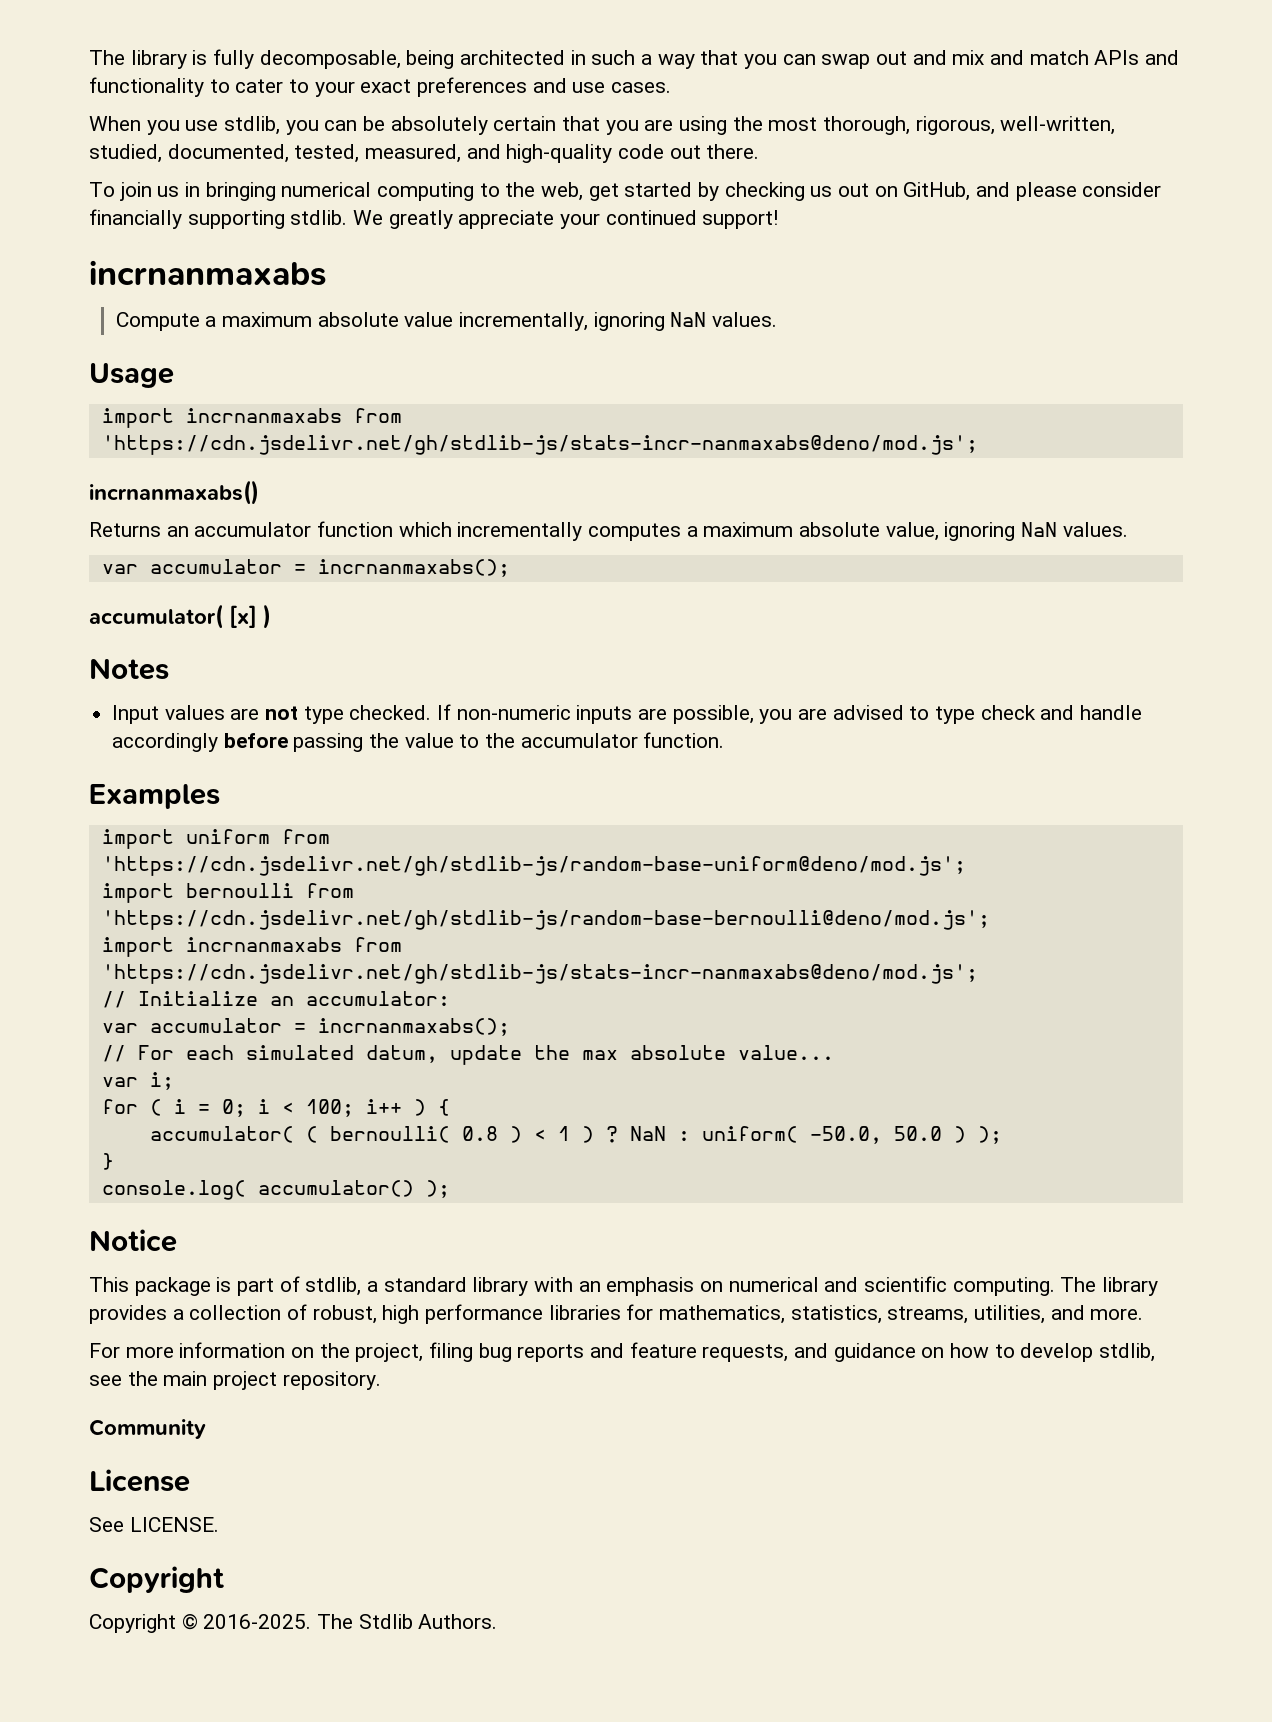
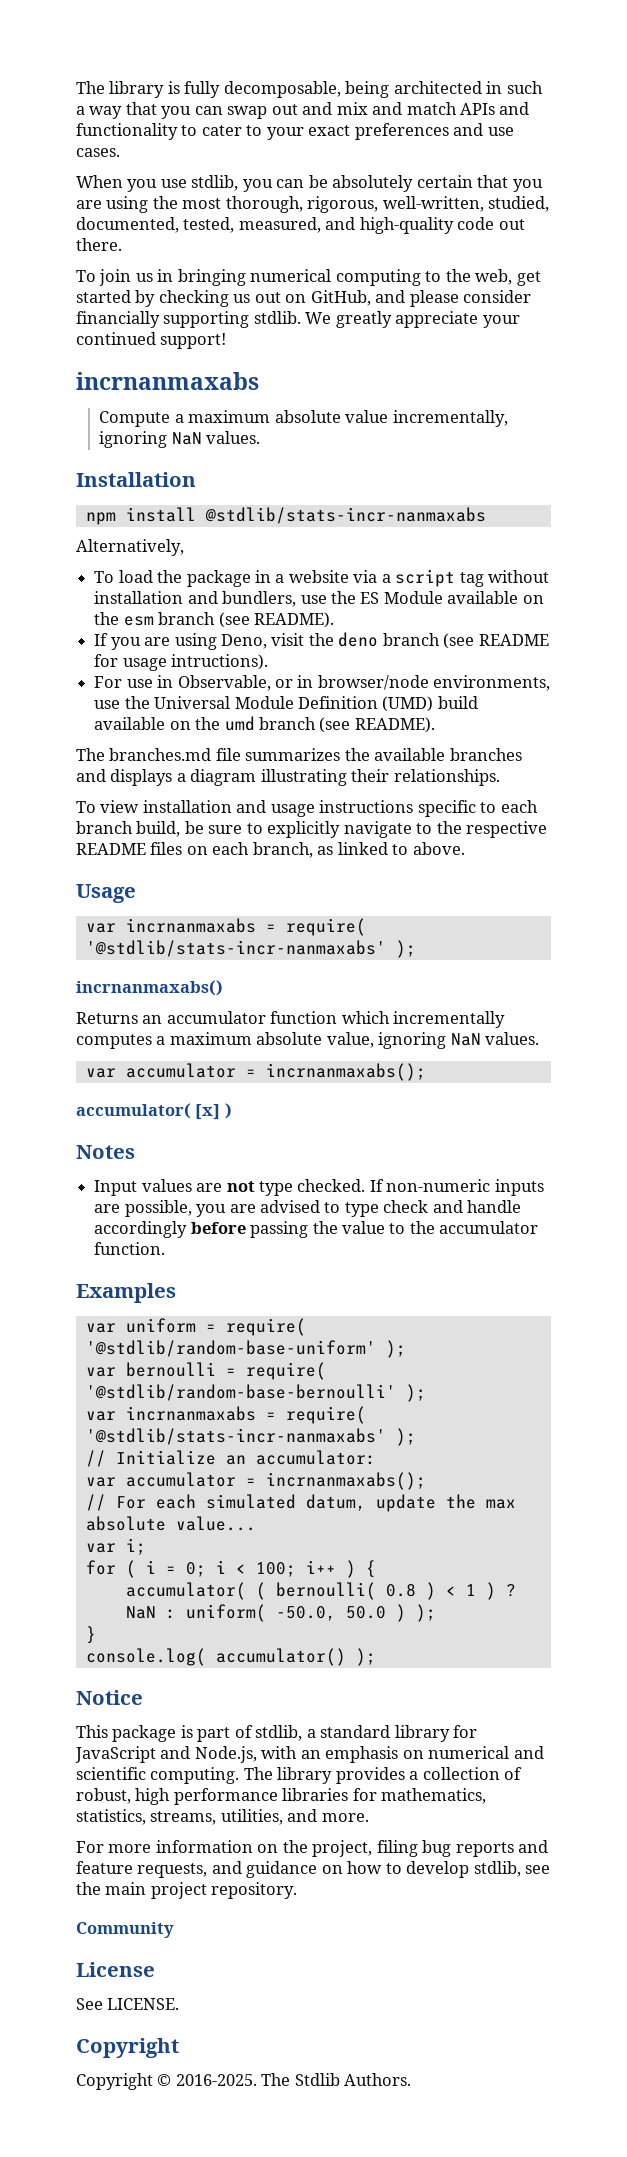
[89,363,174,388] [101,408,402,428] [101,435,978,455] Usage // import incrnanmaxabs from 'https://cdn.jsdelivr.net/gh/stdlib-js/stats-incr-nanmaxabs@deno/mod.js'; -> [76,472,196,487] [85,507,486,525] [76,539,184,556] [94,569,550,587] [94,591,544,607] [94,612,334,628] [94,632,549,650] [94,654,269,671] [94,675,551,691] [94,696,478,712] [94,716,435,733] [76,748,522,761] [76,769,500,786] [76,800,538,817] [76,821,548,838] [76,842,465,858] [76,884,136,903] [85,918,366,936] [85,940,416,958] Installation // npm install @stdlib/stats-incr-nanmaxabs // Alternatively, // To load the package in a website via a script tag without installation and bundlers, use the ES Module available on the esm branch (see README). // If you are using Deno, visit the deno branch (see README for usage intructions). // For use in Observable, or in browser/node environments, use the Universal Module Definition (UMD) build available on the umd branch (see README). // The branches.md file summarizes the available branches and displays a diagram illustrating their relationships. // To view installation and usage instructions specific to each branch build, be sure to explicitly navigate to the respective README files on each branch, as linked to above. // Usage // var incrnanmaxabs = require( '@stdlib/stats-incr-nanmaxabs' );
[101,829,330,849] [101,856,966,876] [101,883,354,903] [101,910,990,930] [101,937,402,957] [101,964,978,984] import uniform from 'https://cdn.jsdelivr.net/gh/stdlib-js/random-base-uniform@deno/mod.js'; // import bernoulli from 'https://cdn.jsdelivr.net/gh/stdlib-js/random-base-bernoulli@deno/mod.js'; // import incrnanmaxabs from 'https://cdn.jsdelivr.net/gh/stdlib-js/stats-incr-nanmaxabs@deno/mod.js'; -> [85,1318,306,1336] [85,1340,406,1358] [85,1362,326,1380] [85,1384,426,1402] [85,1406,366,1424] [85,1428,416,1446] var uniform = require( '@stdlib/random-base-uniform' ); // var bernoulli = require( '@stdlib/random-base-bernoulli' ); // var incrnanmaxabs = require( '@stdlib/stats-incr-nanmaxabs' );
(529, 1286) none -> [453,1725,478,1738] [75,1746,257,1763] for JavaScript and Node.js,

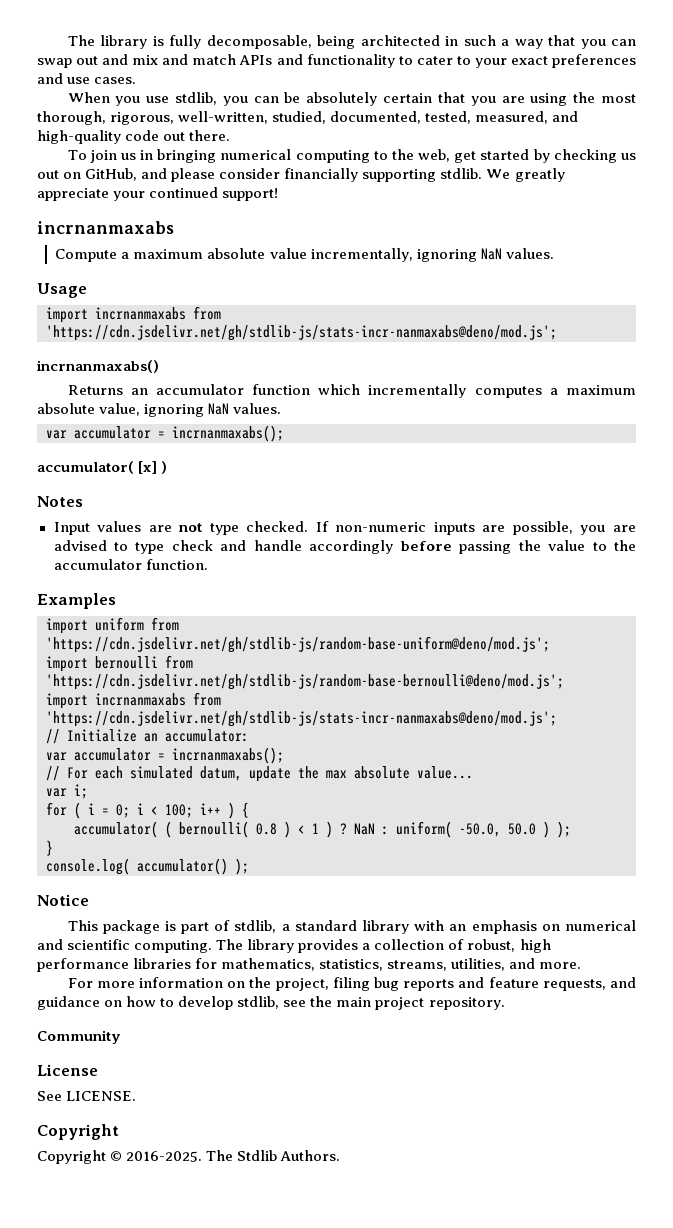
[76,472,196,487] [85,507,486,525] [76,539,184,556] [94,569,550,587] [94,591,544,607] [94,612,334,628] [94,632,549,650] [94,654,269,671] [94,675,551,691] [94,696,478,712] [94,716,435,733] [76,748,522,761] [76,769,500,786] [76,800,538,817] [76,821,548,838] [76,842,465,858] [76,884,136,903] [85,918,366,936] [85,940,416,958] Installation // npm install @stdlib/stats-incr-nanmaxabs // Alternatively, // To load the package in a website via a script tag without installation and bundlers, use the ES Module available on the esm branch (see README). // If you are using Deno, visit the deno branch (see README for usage intructions). // For use in Observable, or in browser/node environments, use the Universal Module Definition (UMD) build available on the umd branch (see README). // The branches.md file summarizes the available branches and displays a diagram illustrating their relationships. // To view installation and usage instructions specific to each branch build, be sure to explicitly navigate to the respective README files on each branch, as linked to above. // Usage // var incrnanmaxabs = require( '@stdlib/stats-incr-nanmaxabs' ); -> [37,283,87,298] [46,306,221,323] [46,325,557,341] Usage // import incrnanmaxabs from 'https://cdn.jsdelivr.net/gh/stdlib-js/stats-incr-nanmaxabs@deno/mod.js';
[85,1318,306,1336] [85,1340,406,1358] [85,1362,326,1380] [85,1384,426,1402] [85,1406,366,1424] [85,1428,416,1446] var uniform = require( '@stdlib/random-base-uniform' ); // var bernoulli = require( '@stdlib/random-base-bernoulli' ); // var incrnanmaxabs = require( '@stdlib/stats-incr-nanmaxabs' ); -> [46,617,179,634] [46,636,550,653] [46,655,193,672] [46,674,564,690] [46,692,221,709] [46,711,557,727] import uniform from 'https://cdn.jsdelivr.net/gh/stdlib-js/random-base-uniform@deno/mod.js'; // import bernoulli from 'https://cdn.jsdelivr.net/gh/stdlib-js/random-base-bernoulli@deno/mod.js'; // import incrnanmaxabs from 'https://cdn.jsdelivr.net/gh/stdlib-js/stats-incr-nanmaxabs@deno/mod.js';
[453,1725,478,1738] [75,1746,257,1763] for JavaScript and Node.js, -> (410, 927) none

